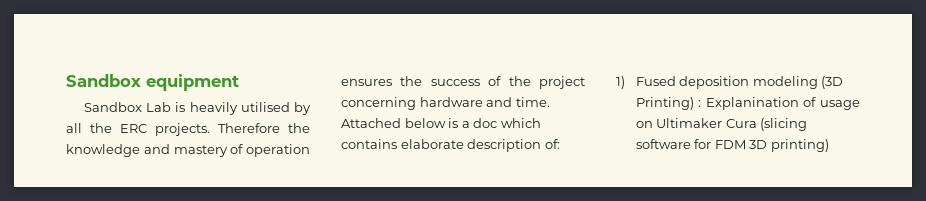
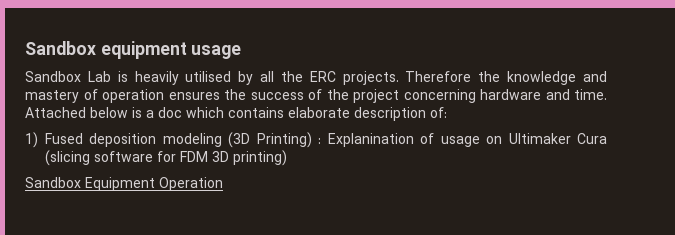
(239, 82) none -> [191,45,242,59] usage
(829, 145) none -> [25,177,223,191] // Sandbox Equipment Operation

